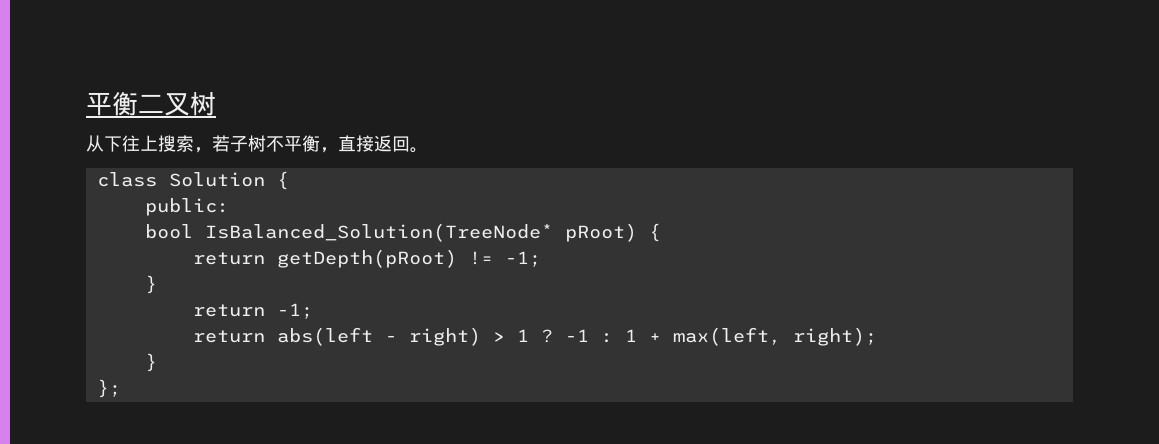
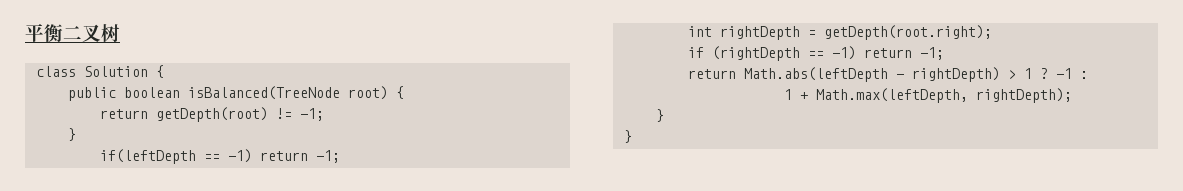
[86,135,428,153] // 从下往上搜索，若子树不平衡，直接返回。 -> (120, 33) none
[144,198,229,216] [144,223,637,242] public: // bool IsBalanced_Solution(TreeNode* pRoot) -> [67,86,388,101] public boolean isBalanced(TreeNode root)
[276,249,457,268] getDepth(pRoot) -> [155,107,268,122] getDepth(root)
(157, 284) none -> [99,149,340,164] [687,25,992,40] [687,46,856,61] if(leftDepth == -1) return -1; // int rightDepth = getDepth(root.right); // if (rightDepth == -1)
[276,327,481,346] abs(left - right) -> [743,67,1000,82] Math.abs(leftDepth - rightDepth)
(613, 338) none -> (1088, 75) //
[672,327,877,346] [144,353,157,372] [96,379,121,398] max(left, right); // } // }; -> [815,88,1072,103] [655,109,664,122] [623,130,632,143] Math.max(leftDepth, rightDepth); // } // }

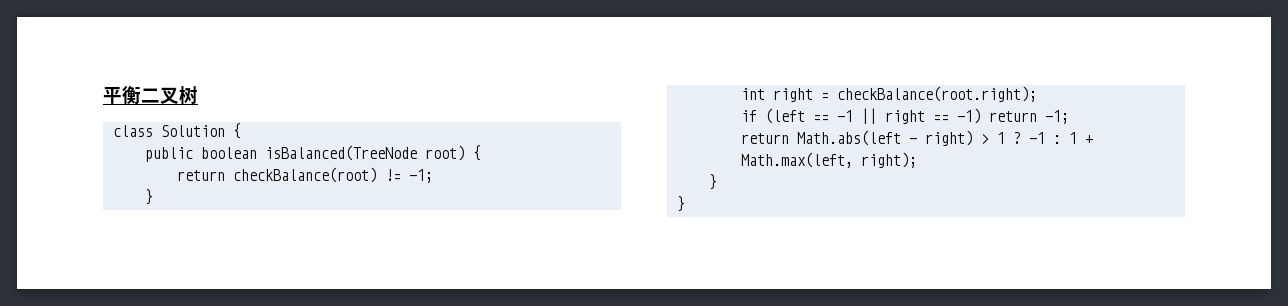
[155,107,268,122] getDepth(root) -> [232,167,377,183] checkBalance(root)
[99,149,340,164] [687,25,992,40] [687,46,800,61] if(leftDepth == -1) return -1; // int rightDepth = getDepth(root.right); // if (rightDepth -> [740,86,1037,102] [740,108,925,124] int right = checkBalance(root.right); // if (left == -1 || right
[743,67,1000,82] Math.abs(leftDepth - rightDepth) -> [796,130,973,146] Math.abs(left - right)
(1088, 75) // -> (1061, 139) none
[815,88,1072,103] Math.max(leftDepth, rightDepth); -> [740,152,917,168] Math.max(left, right);

